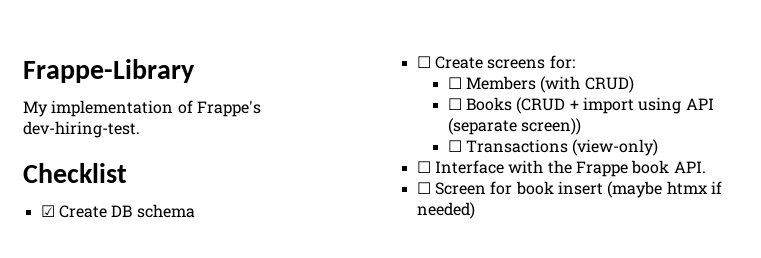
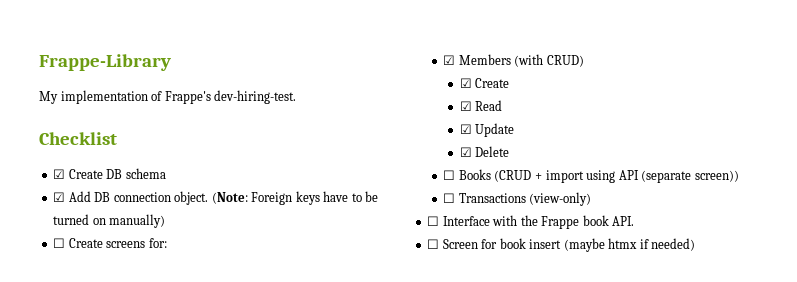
(195, 211) none -> [53,191,379,205] [53,214,166,228] // ☑ Add DB connection object. (Note: Foreign keys have to be turned on manually)
[447,77,462,89] ☐ -> [443,55,456,65] ☑
(634, 84) none -> [459,78,510,88] [459,100,503,111] [459,123,515,137] [459,146,510,157] // ☑ Create // ☑ Read // ☑ Update // ☑ Delete

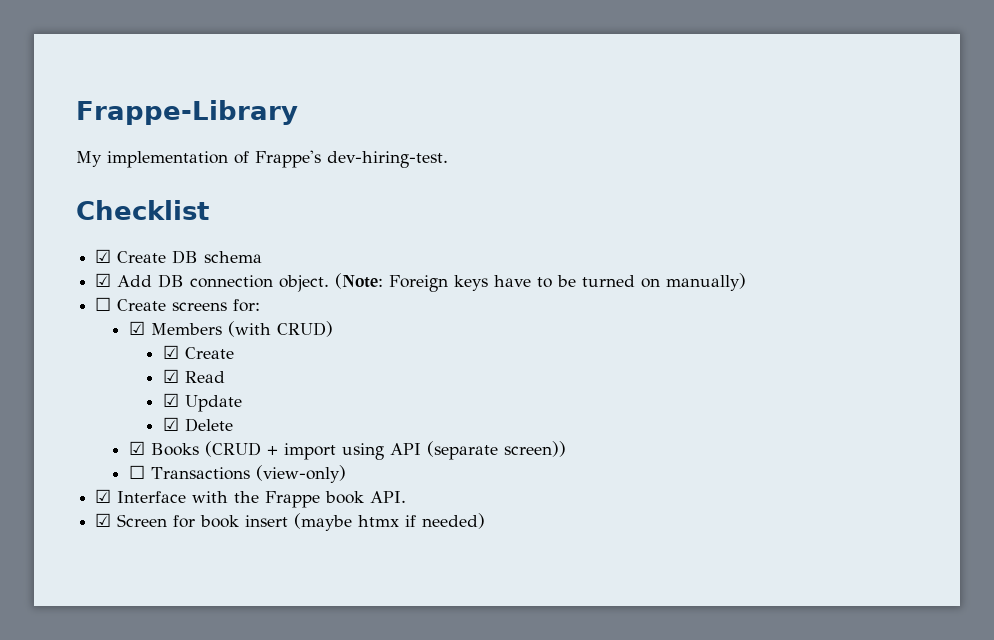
[443,170,456,180] ☐ -> [128,441,145,455] ☑
[427,216,440,226] ☐ -> [95,489,112,503] ☑
[427,239,440,249] ☐ -> [95,513,112,527] ☑

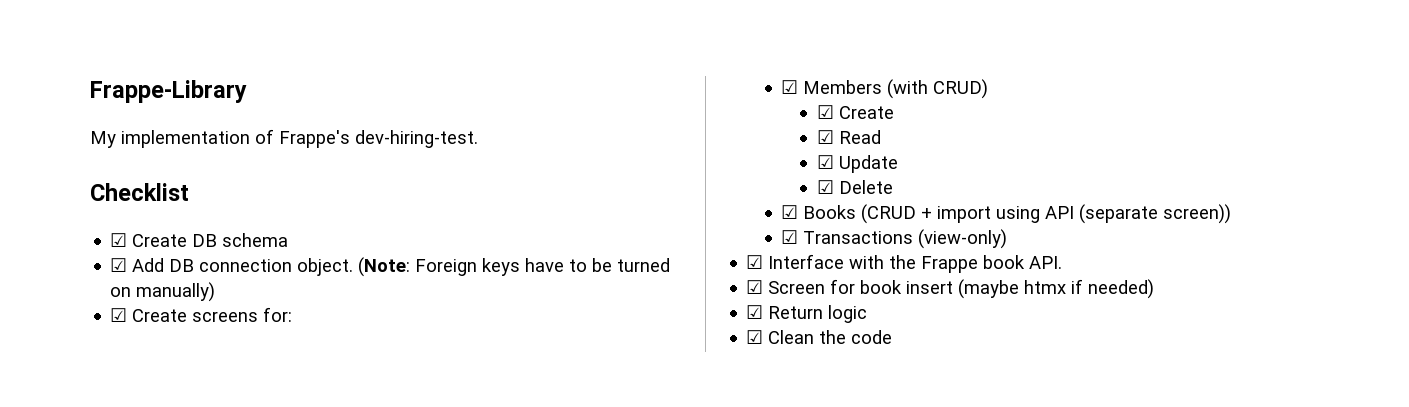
[95,297,112,311] ☐ -> [110,308,128,322] ☑
[128,465,145,479] ☐ -> [781,230,799,244] ☑
(486, 521) none -> [746,305,868,323] [746,330,893,344] // ☑ Return logic // ☑ Clean the code

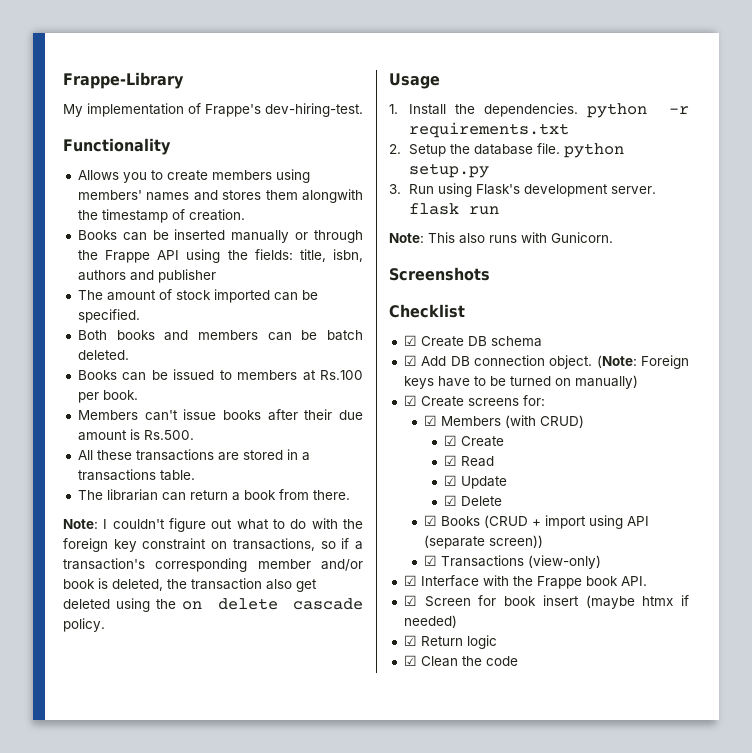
(478, 139) none -> [63,138,171,155] [77,169,310,183] [77,189,363,203] [77,209,245,223] [77,229,363,243] [77,249,363,263] [77,269,216,283] [77,289,318,303] [77,309,140,323] [77,330,363,341] [77,350,129,360] [77,369,363,381] [77,390,138,403] [77,409,363,421] [77,429,194,441] [77,449,310,461] [77,469,195,481] [77,489,350,501] [63,518,364,532] [63,538,364,552] [63,558,363,572] [63,578,317,592] [63,598,363,612] [63,618,105,632] [389,73,440,89] [389,103,689,118] [408,122,569,138] [389,143,624,158] [408,163,489,178] [389,183,656,197] [408,203,499,215] [389,232,613,244] [389,267,490,281] // Functionality // Allows you to create members using members' names and stores them alongwith the timestamp of creation. // Books can be inserted manually or through the Frappe API using the fields: title, isbn, authors and publisher // The amount of stock imported can be specified. // Both books and members can be batch deleted. // Books can be issued to members at Rs.100 per book. // Members can't issue books after their due amount is Rs.500. // All these transactions are stored in a transactions table. // The librarian can return a book from there. // Note: I couldn't figure out what to do with the foreign key constraint on transactions, so if a transaction's corresponding member and/or book is deleted, the transaction also get deleted using the on delete cascade policy. // Usage // 1. Install the dependencies. python -r requirements.txt // 2. Setup the database file. python setup.py // 3. Run using Flask's development server. flask run // Note: This also runs with Gunicorn. // Screenshots

